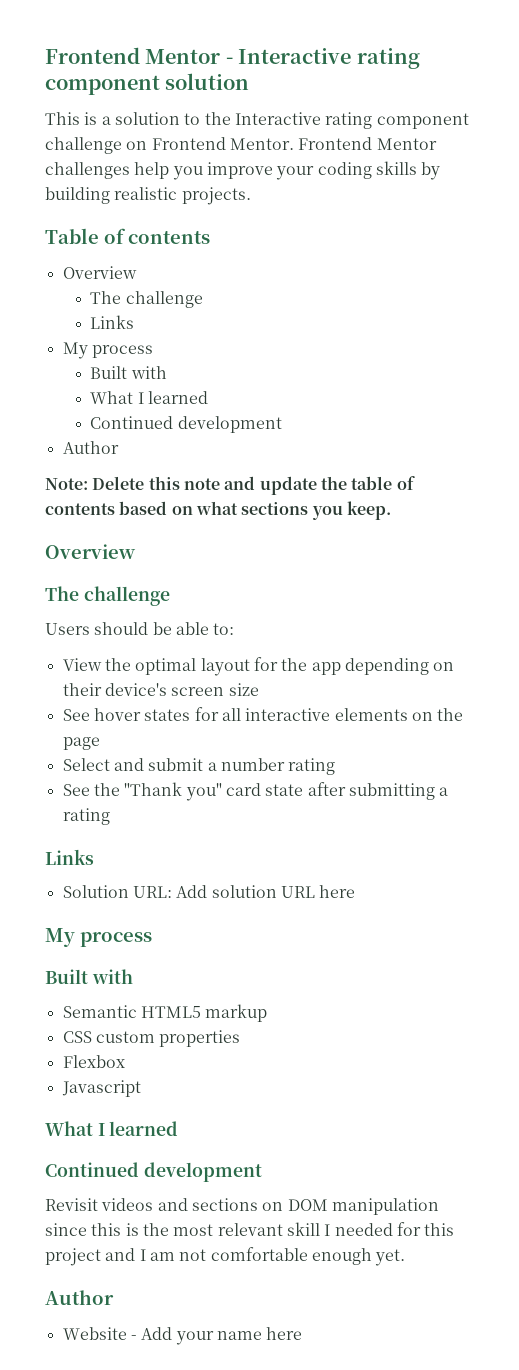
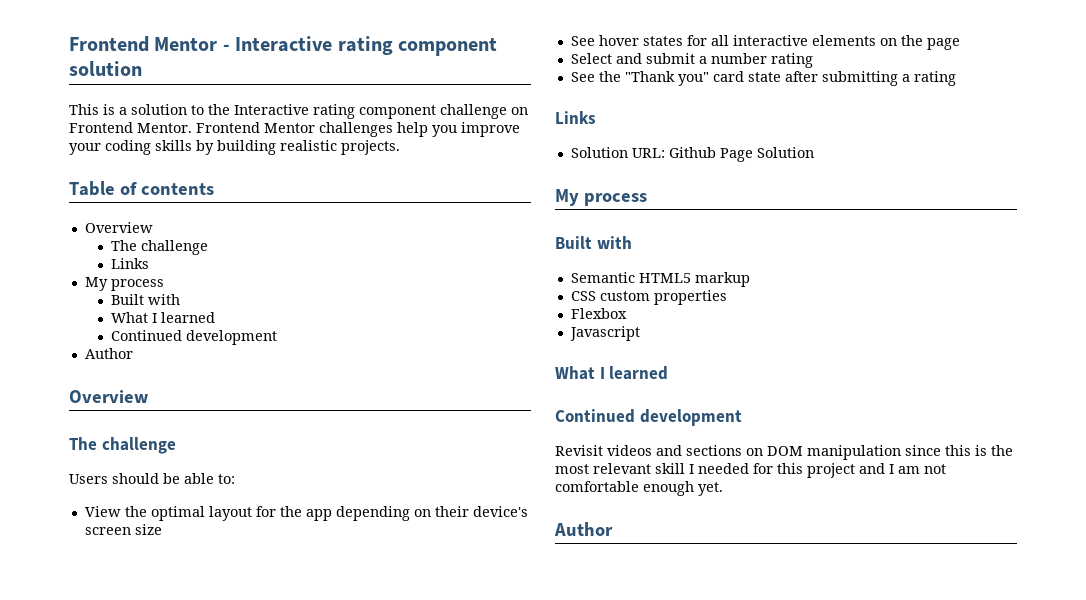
[45,476,415,495] [45,501,391,520] // Note: Delete this note and update the table of contents based on what sections you keep. -> (133, 353) none
[176,885,356,898] Add solution URL here -> [668,147,814,162] Github Page Solution
[62,1327,303,1345] // Website - Add your name here -> (613, 529) none

